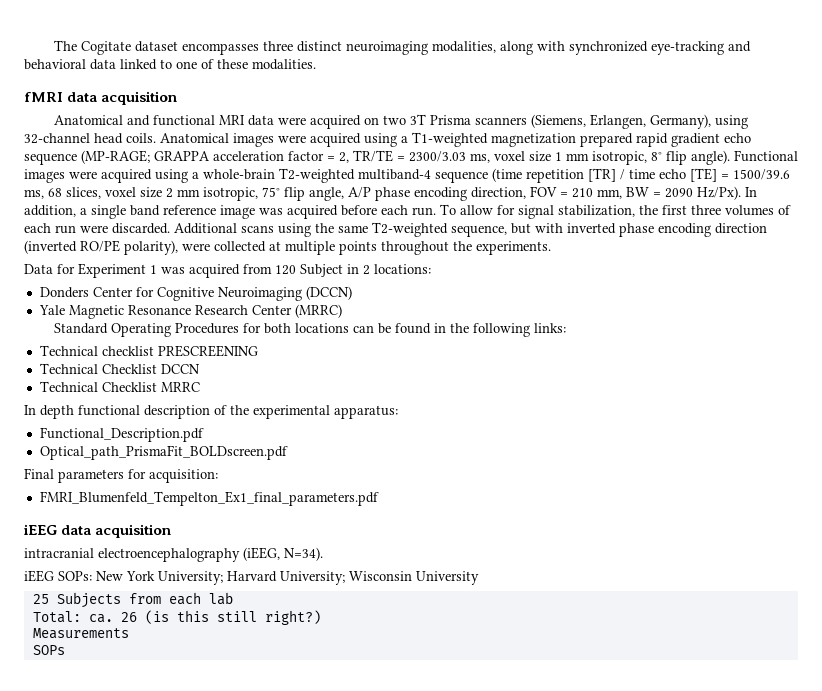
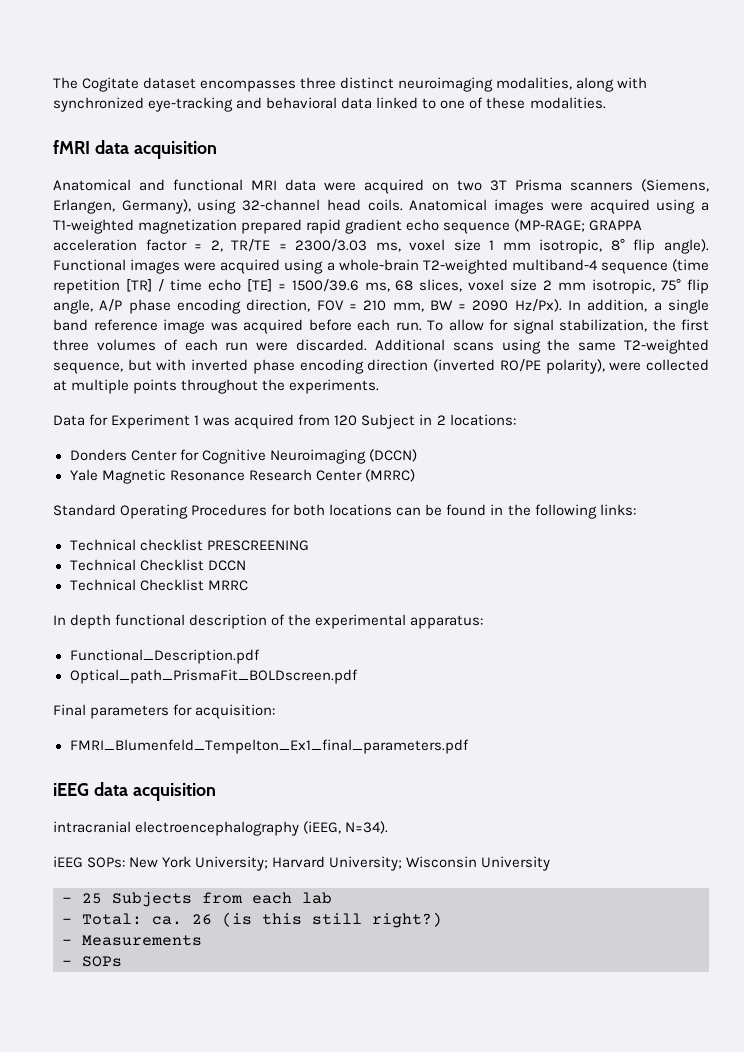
(479, 578) none -> [62,897,72,903] -
(233, 598) none -> [62,918,72,924] -
(321, 617) none -> [62,939,72,945] -
(129, 633) none -> [62,960,72,966] -

